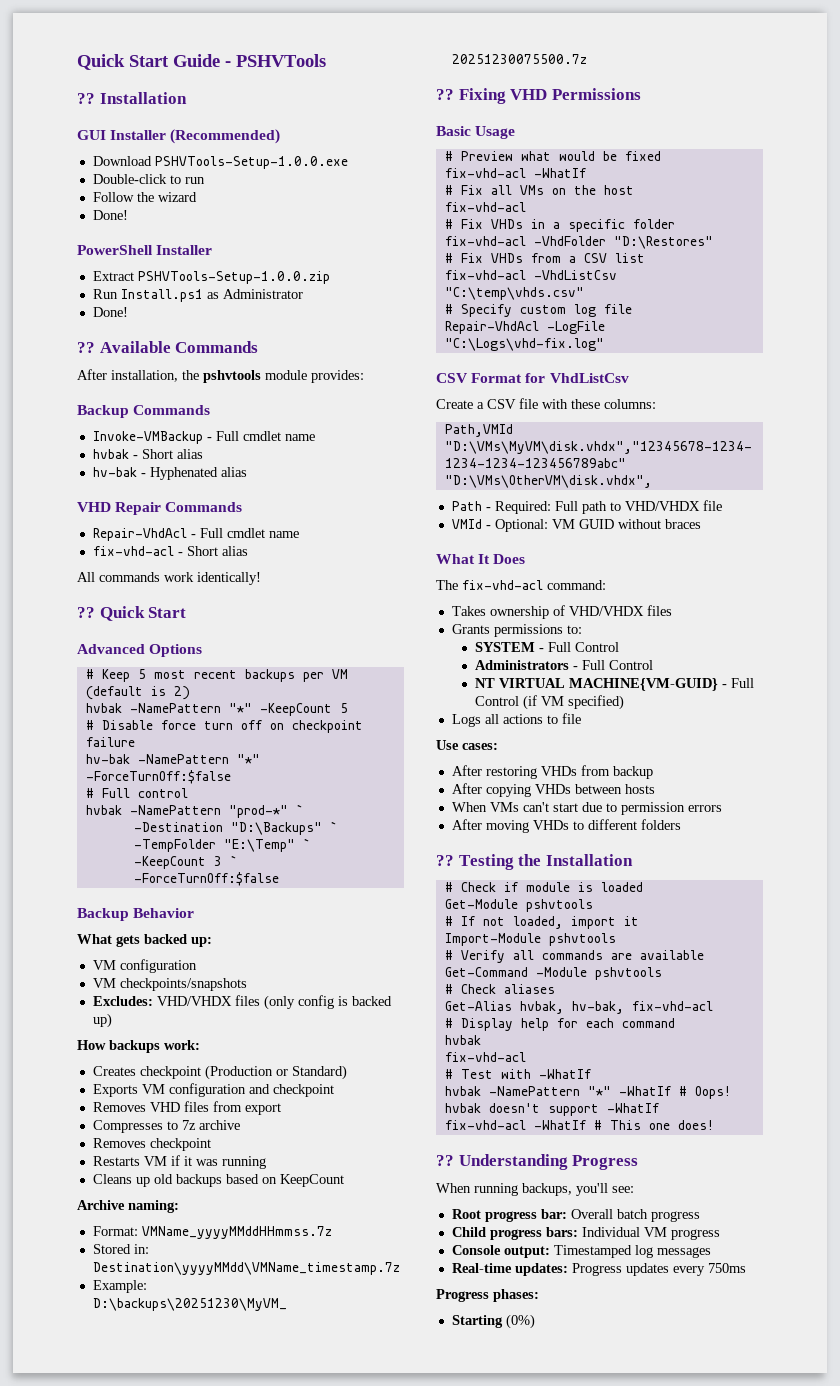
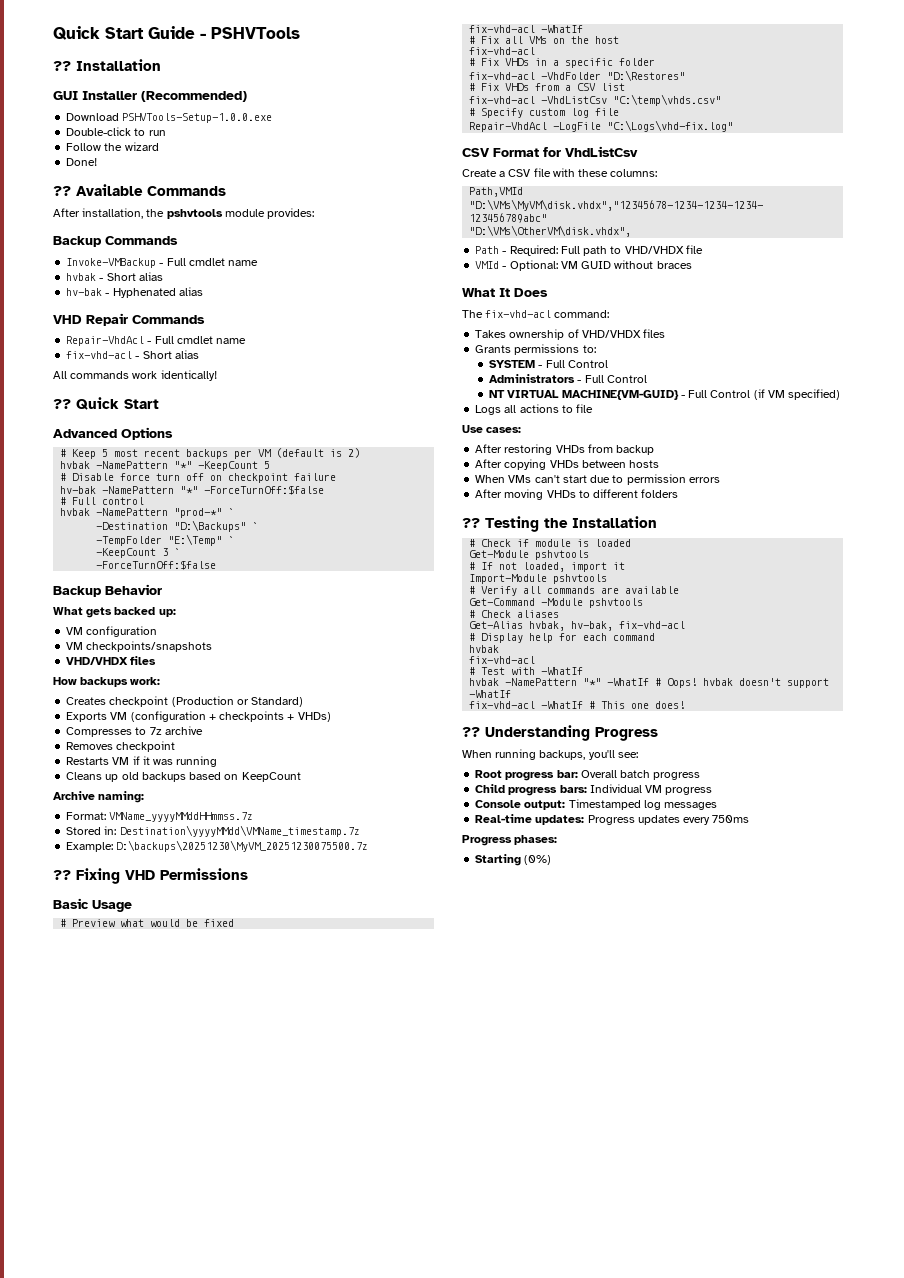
[77,245,213,255] [92,271,330,284] [92,289,303,302] [92,307,128,317] // PowerShell Installer // Extract PSHVTools-Setup-1.0.0.zip // Run Install.ps1 as Administrator // Done! -> (98, 162) none
[92,995,392,1010] [92,1013,112,1028] Excludes: VHD/VHDX files (only config is backed up) -> [66,656,157,665] VHD/VHDX files
[168,1083,334,1097] [92,1101,281,1115] configuration and checkpoint // Removes VHD files from export -> [130,711,331,722] (configuration + checkpoints + VHDs)

